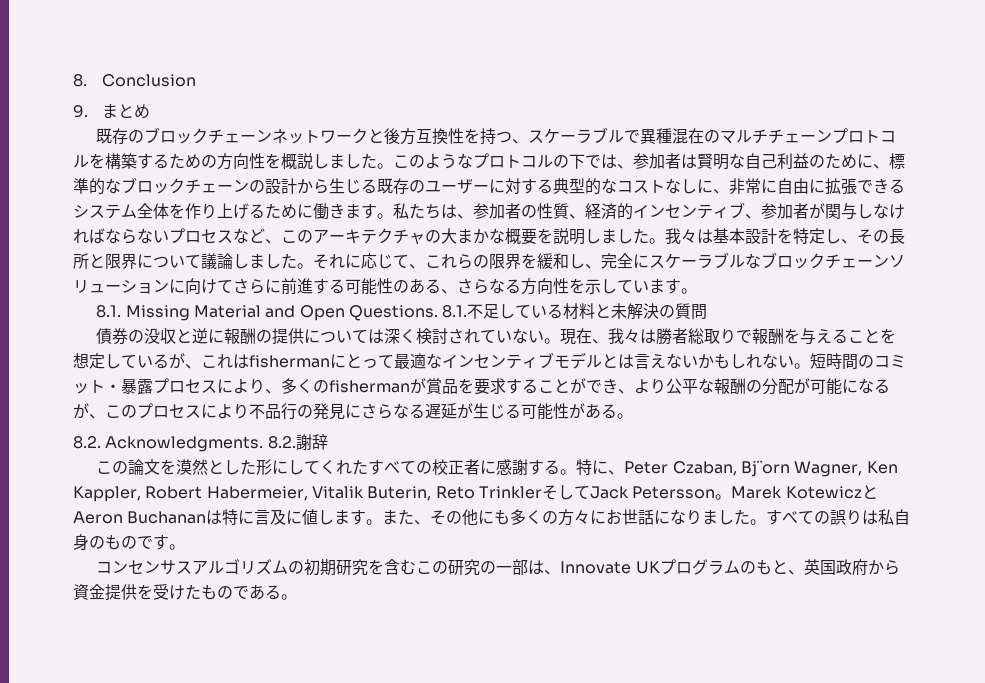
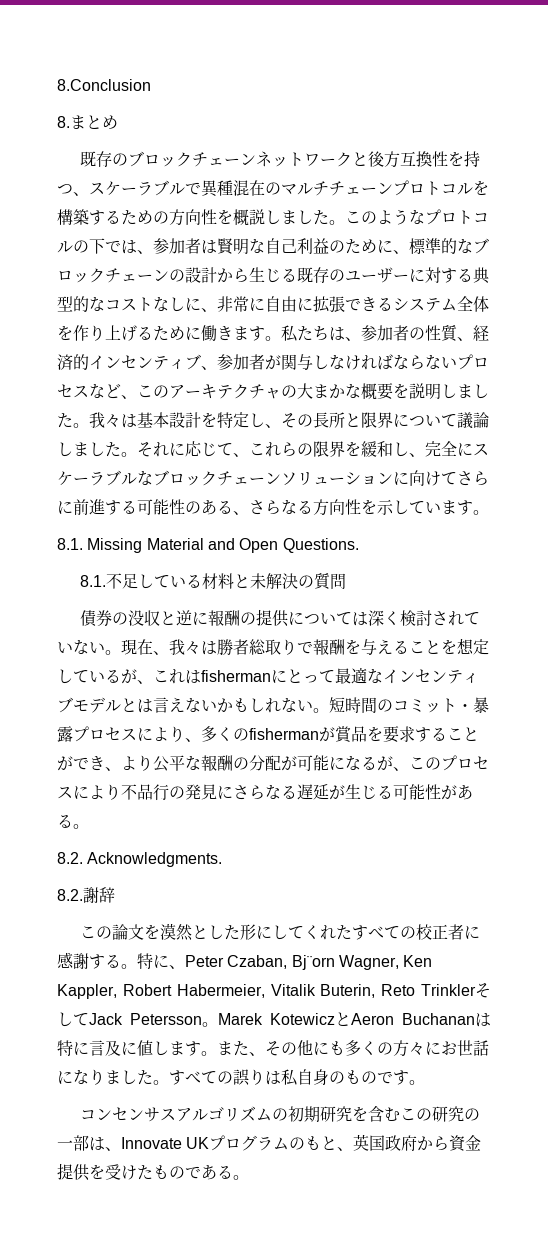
[73,74,196,87] [73,105,88,118] 8. Conclusion // 9. -> [57,79,151,91] [57,116,70,128] 8.Conclusion // 8.
(439, 313) none -> (359, 545) //
(264, 444) none -> (223, 859) //

